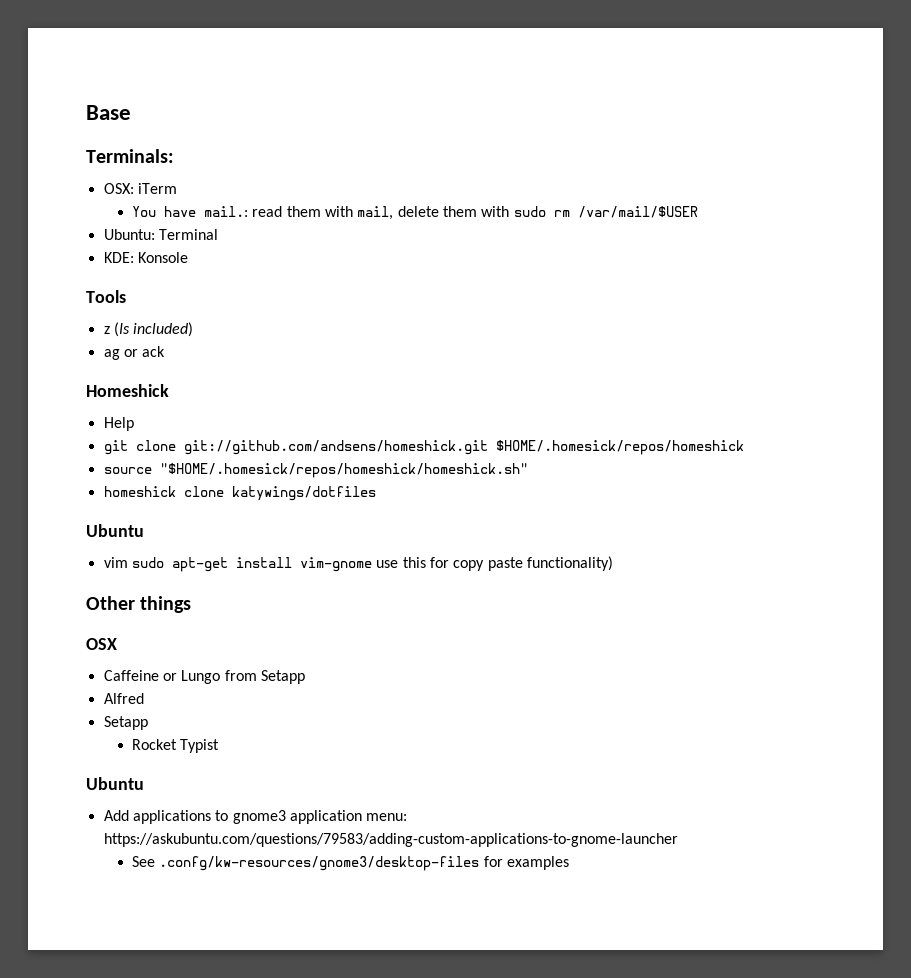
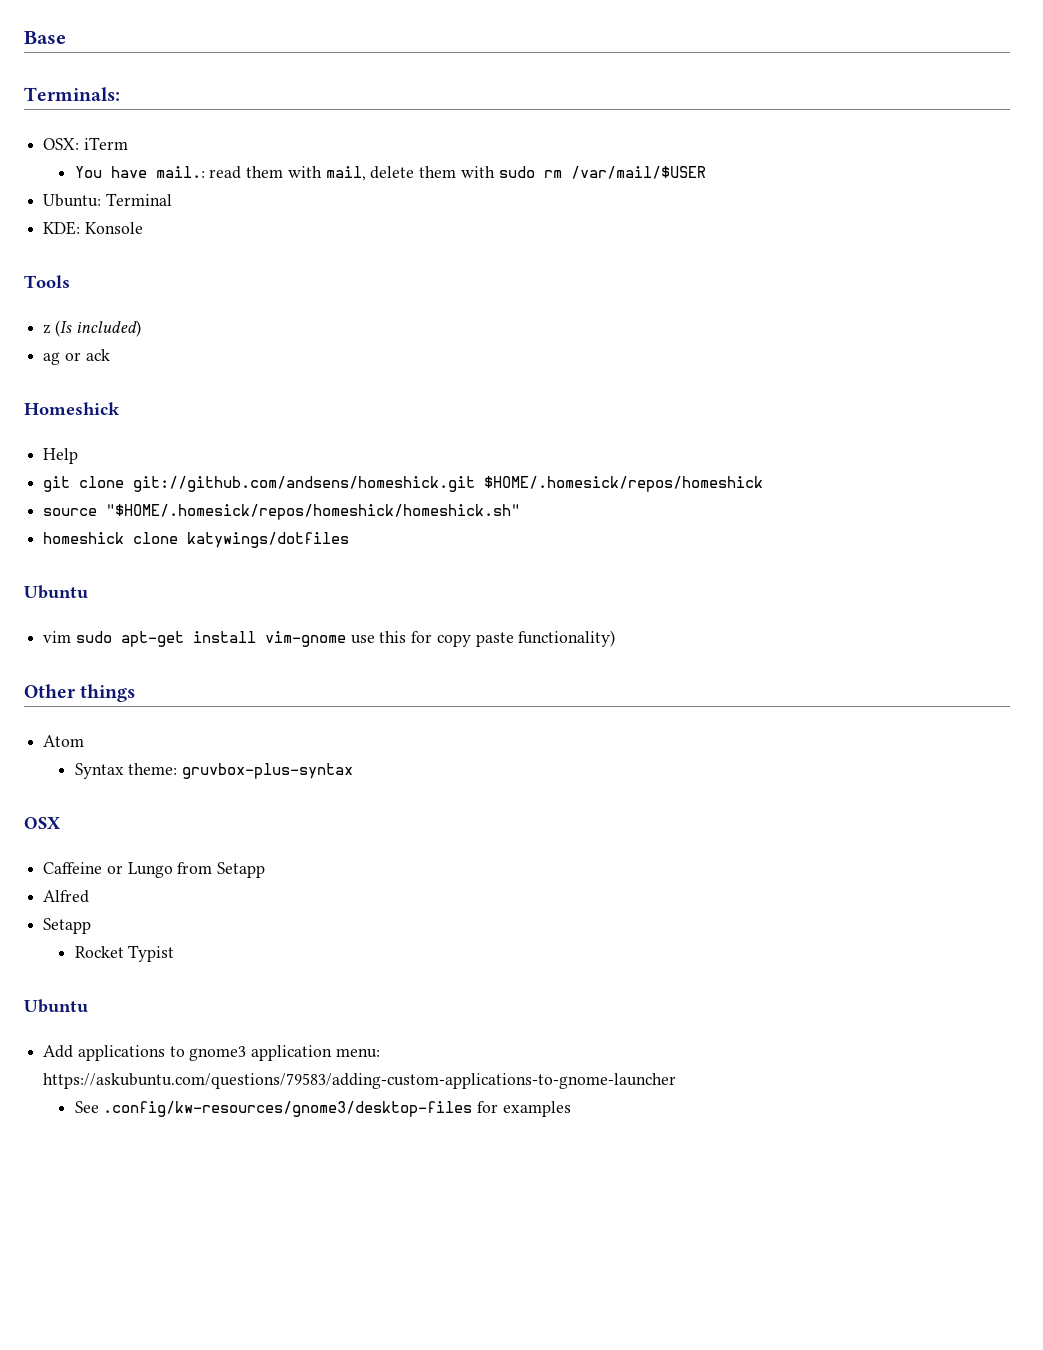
(192, 604) none -> [43,735,85,747] [74,763,354,779] // Atom // Syntax theme: gruvbox-plus-syntax
[159,856,480,871] .confg/kw-resources/gnome3/desktop-files -> [103,1101,473,1117] .config/kw-resources/gnome3/desktop-files

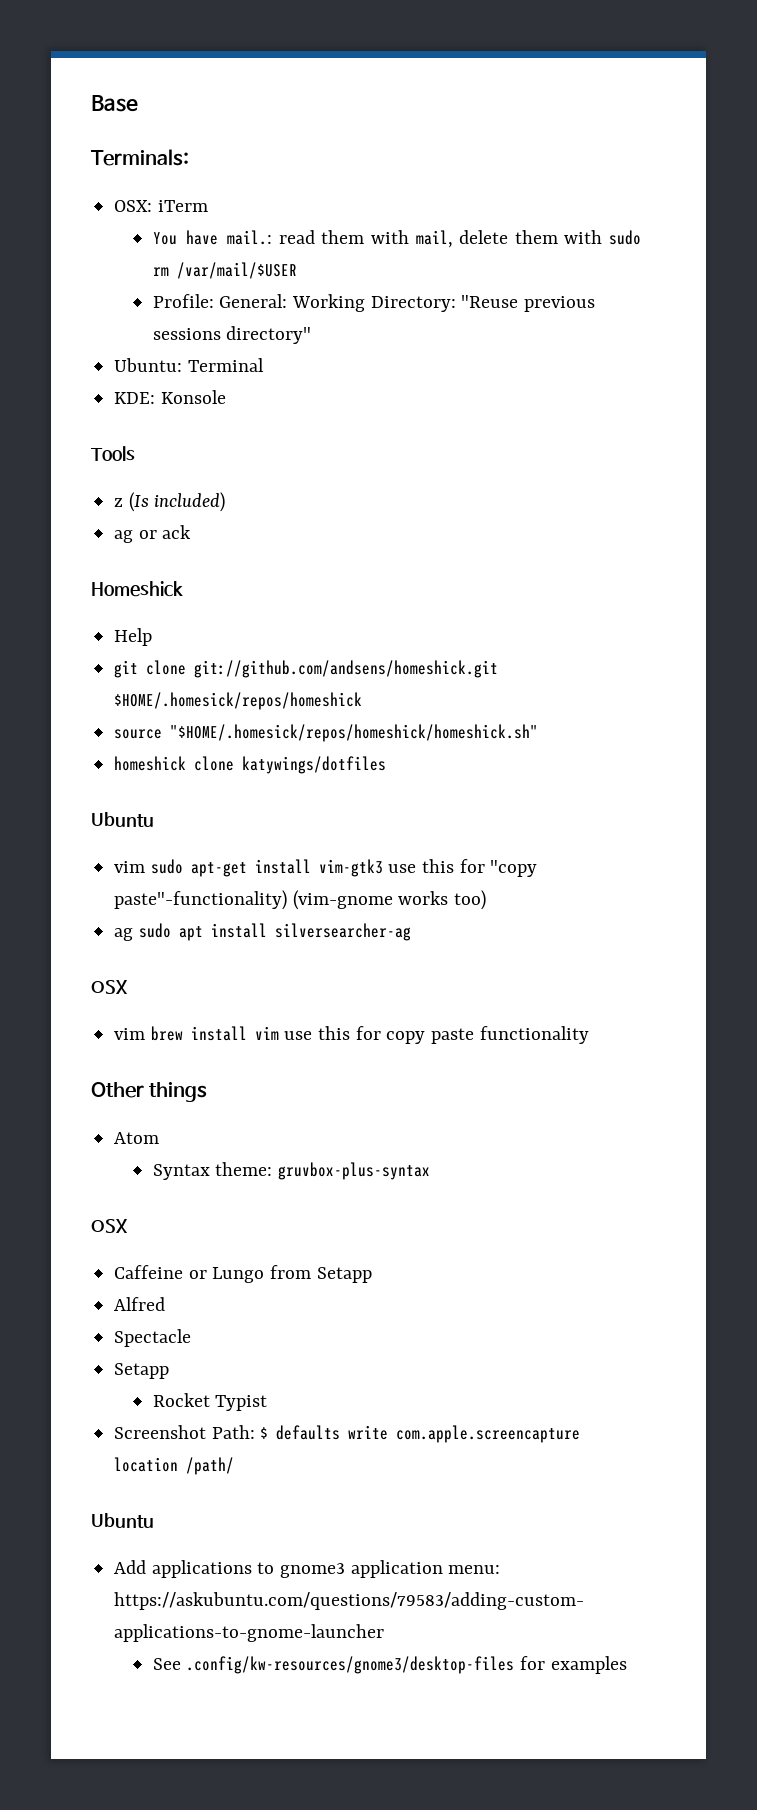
(706, 172) none -> [152,294,595,312] [152,326,312,344] // Profile: General: Working Directory: "Reuse previous sessions directory"
[264,631,346,647] vim-gnome -> [318,859,538,877] [114,890,487,910] [114,923,411,941] [91,980,128,994] [114,1026,279,1041] vim-gtk3 use this for "copy paste"-functionality) (vim-gnome works too) // ag sudo apt install silversearcher-ag // OSX // vim brew install vim
[518,630,616,647] functionality) -> [479,1026,589,1044] functionality
(90, 896) none -> [114,1329,192,1347] // Spectacle
(175, 953) none -> [114,1425,581,1443] [114,1457,235,1475] // Screenshot Path: $ defaults write com.apple.screencapture location /path/

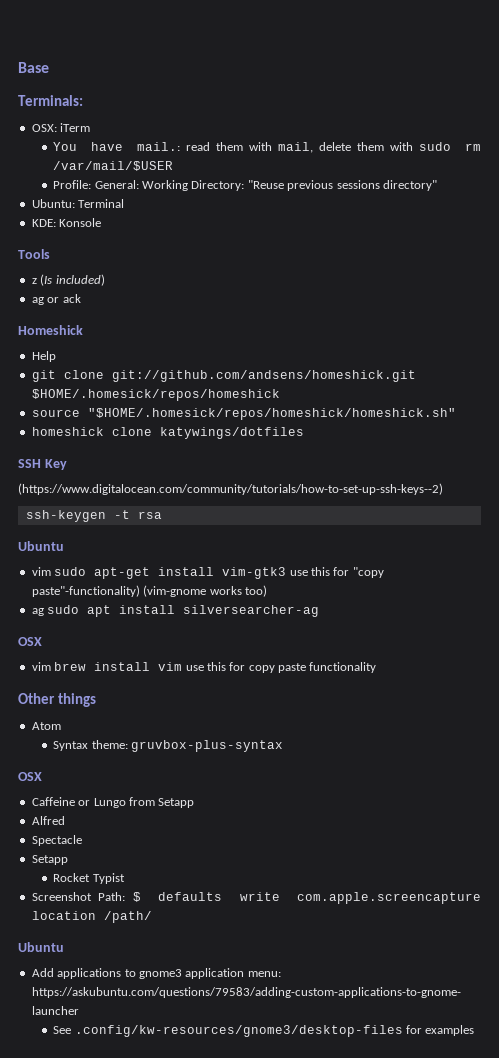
(387, 765) none -> [18,459,67,470] [18,483,443,495] [25,510,162,522] // SSH Key // (https://www.digitalocean.com/community/tutorials/how-to-set-up-ssh-keys--2) // ssh-keygen -t rsa

